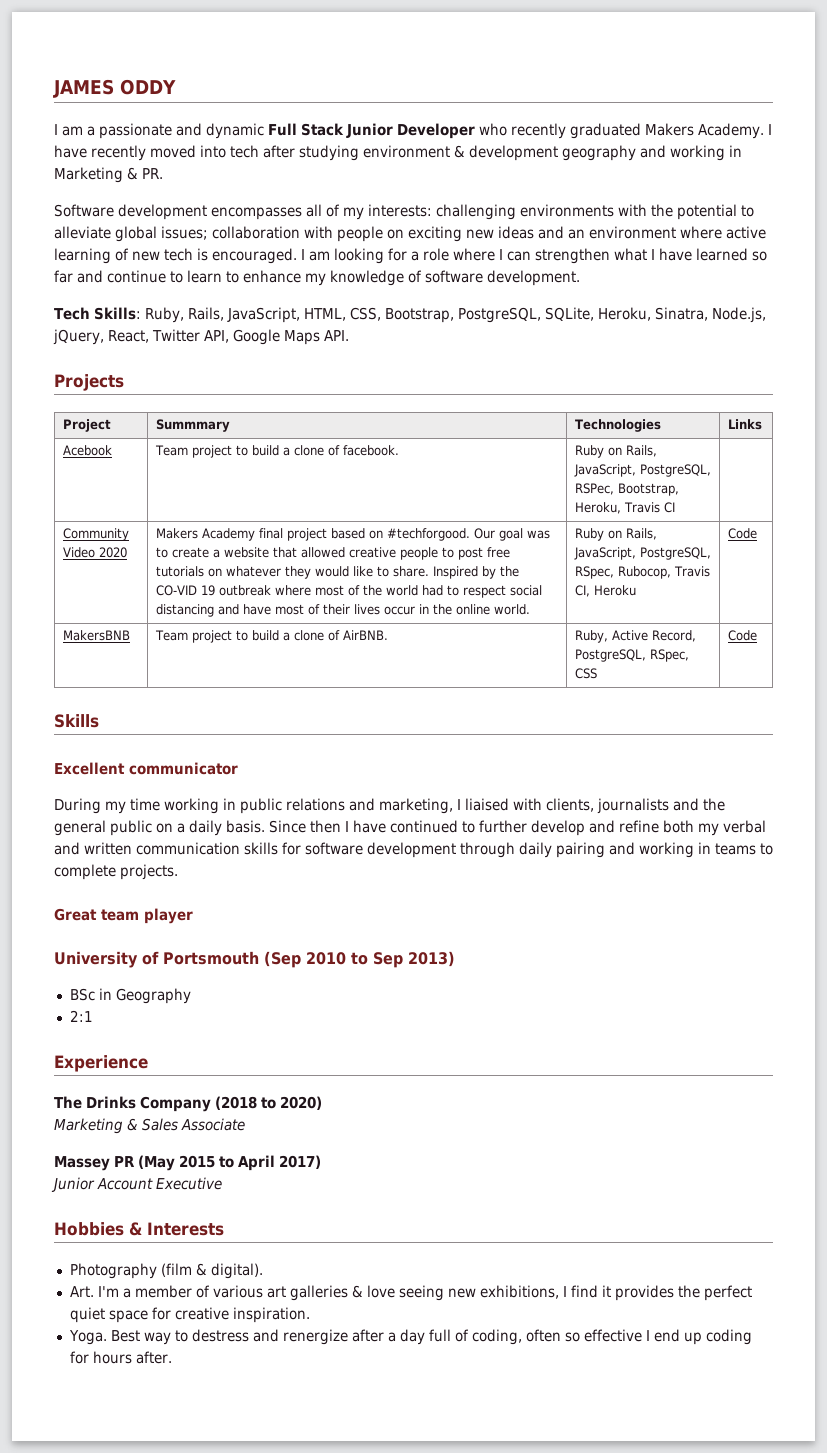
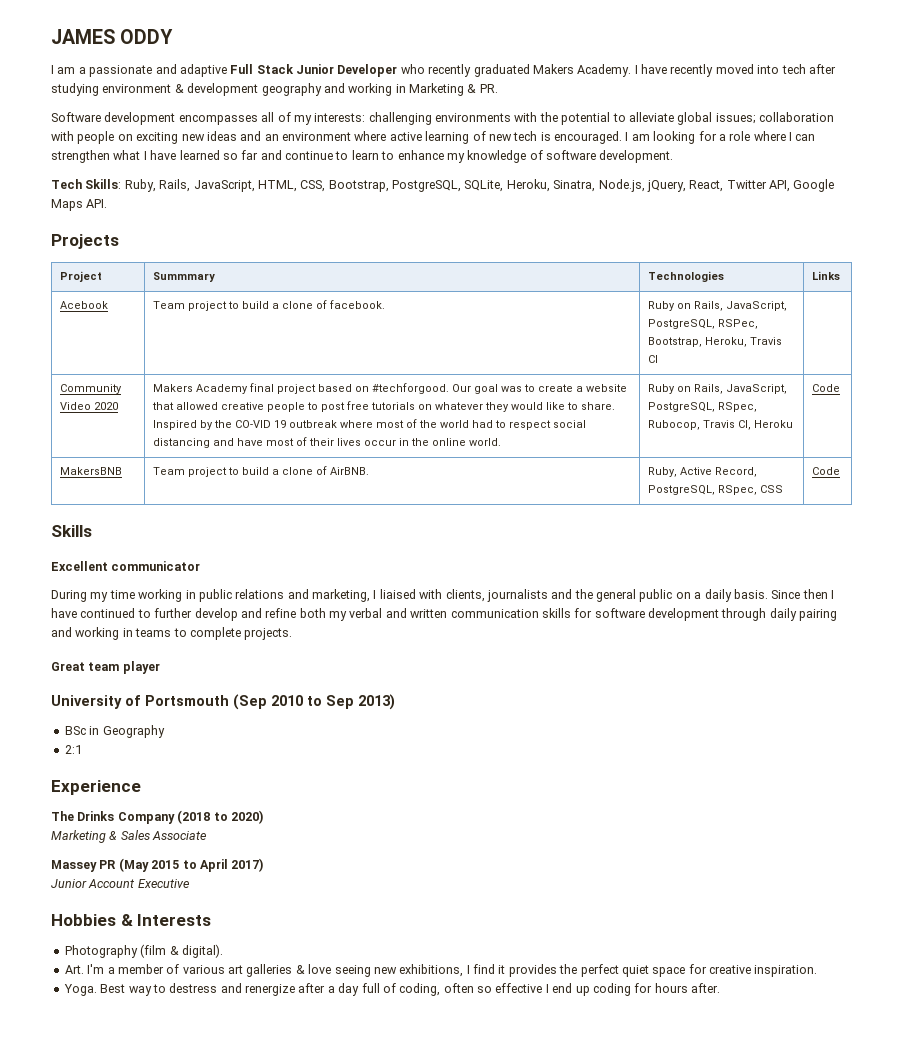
[206,123,264,139] dynamic -> [179,64,227,77] adaptive

